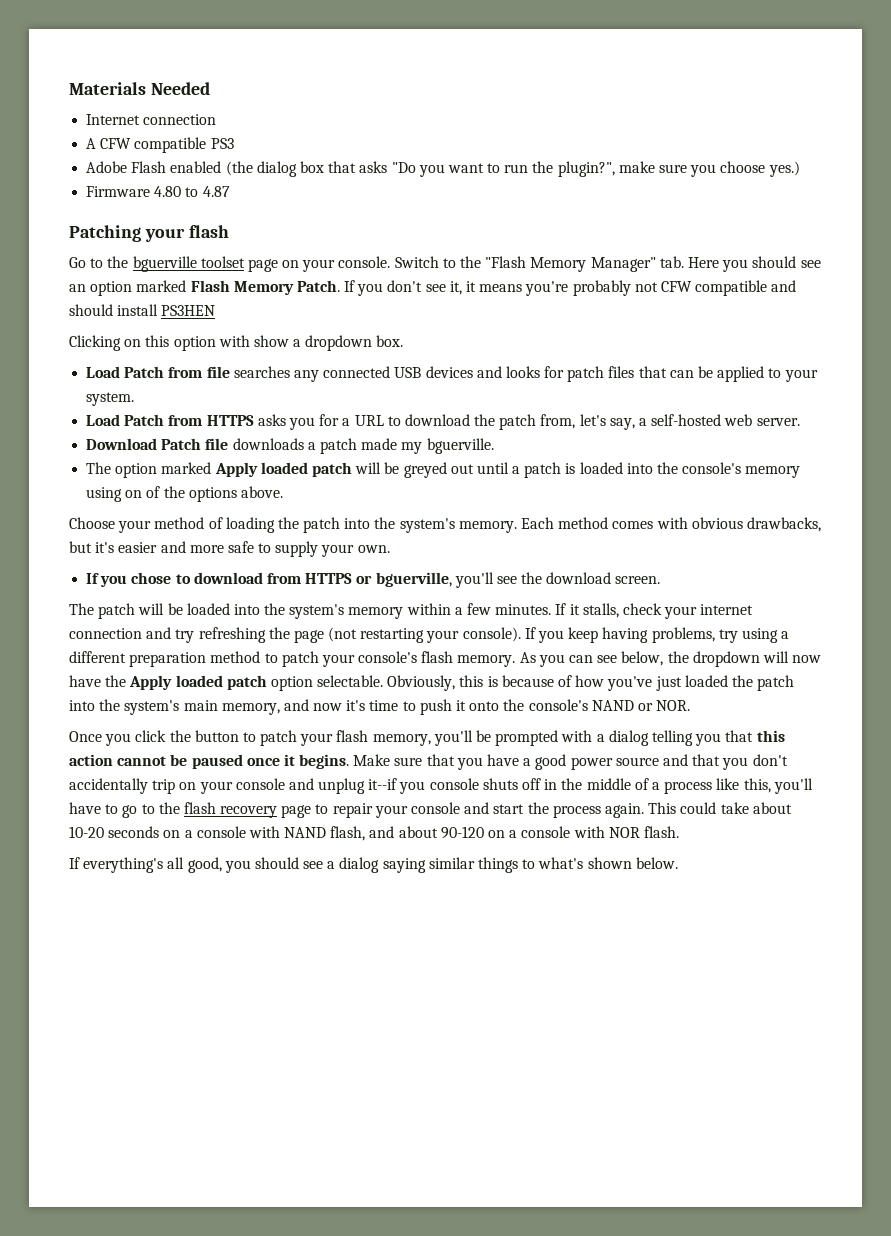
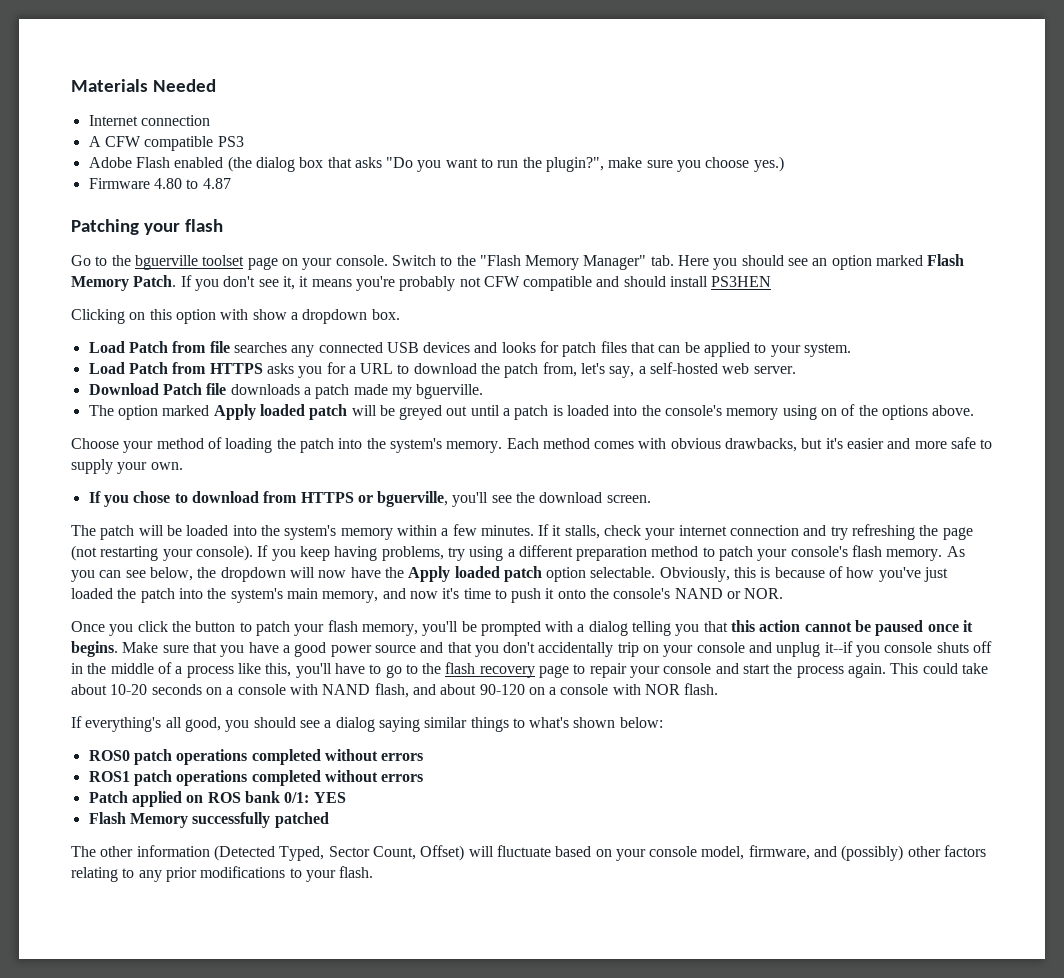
[635,857,678,869] below. -> [619,717,663,728] [88,749,424,765] [88,770,424,786] [88,791,346,807] [88,812,329,828] [71,845,987,861] [71,866,374,882] below: // ROS0 patch operations completed without errors // ROS1 patch operations completed without errors // Patch applied on ROS bank 0/1: YES // Flash Memory successfully patched // The other information (Detected Typed, Sector Count, Offset) will fluctuate based on your console model, firmware, and (possibly) other factors relating to any prior modifications to your flash.

